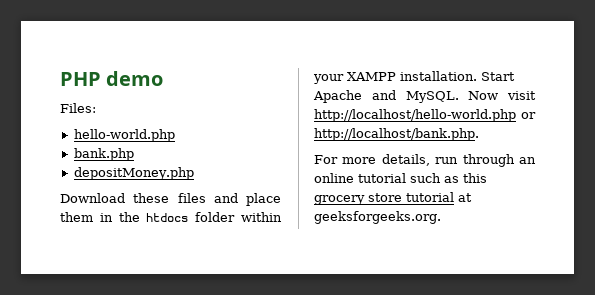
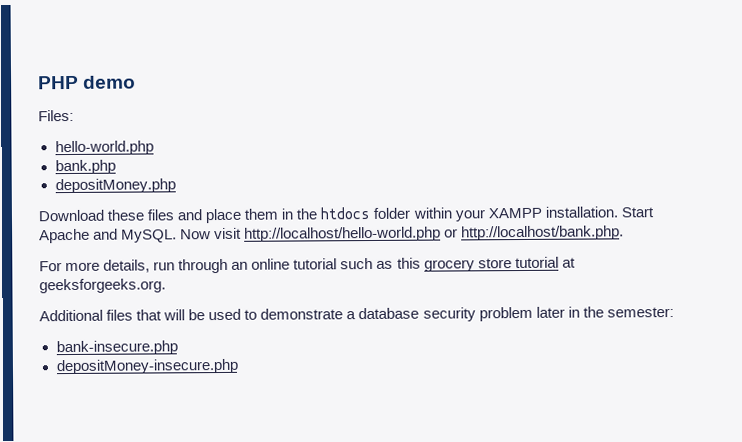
(441, 217) none -> [39,306,674,322] [55,340,178,356] [55,358,239,375] // Additional files that will be used to demonstrate a database security problem later in the semester: // bank-insecure.php // depositMoney-insecure.php

